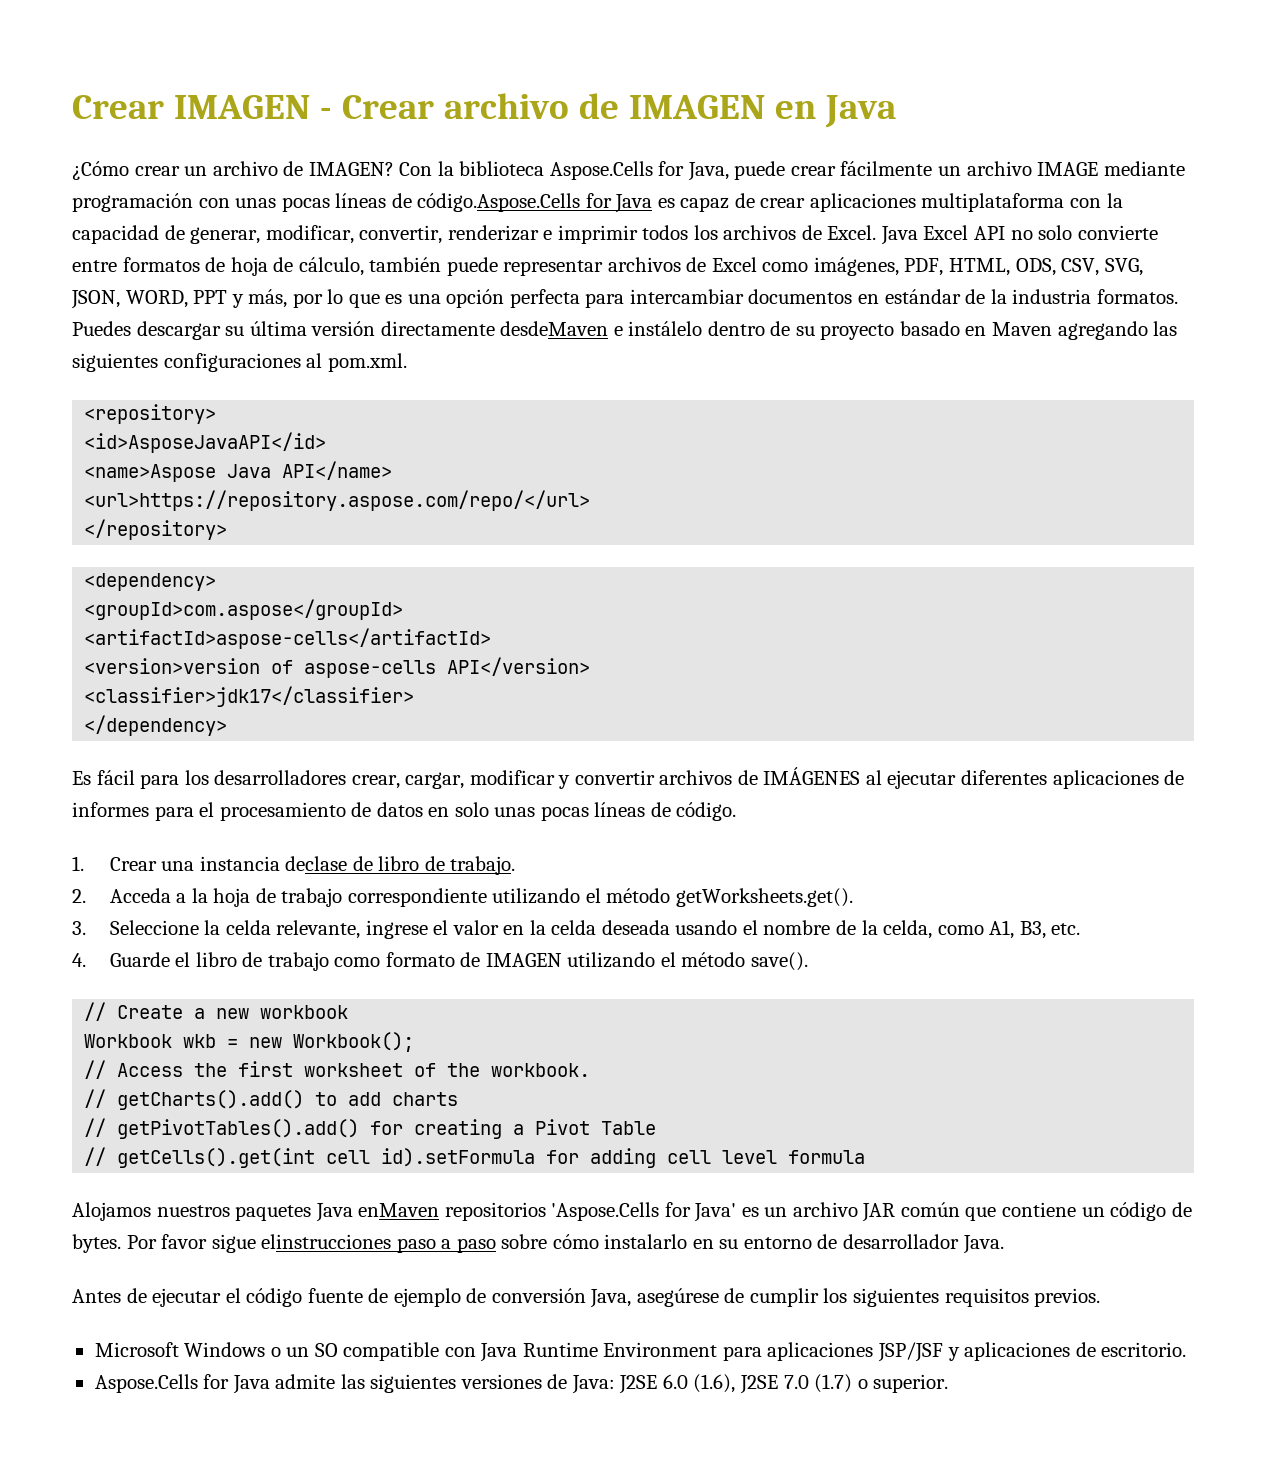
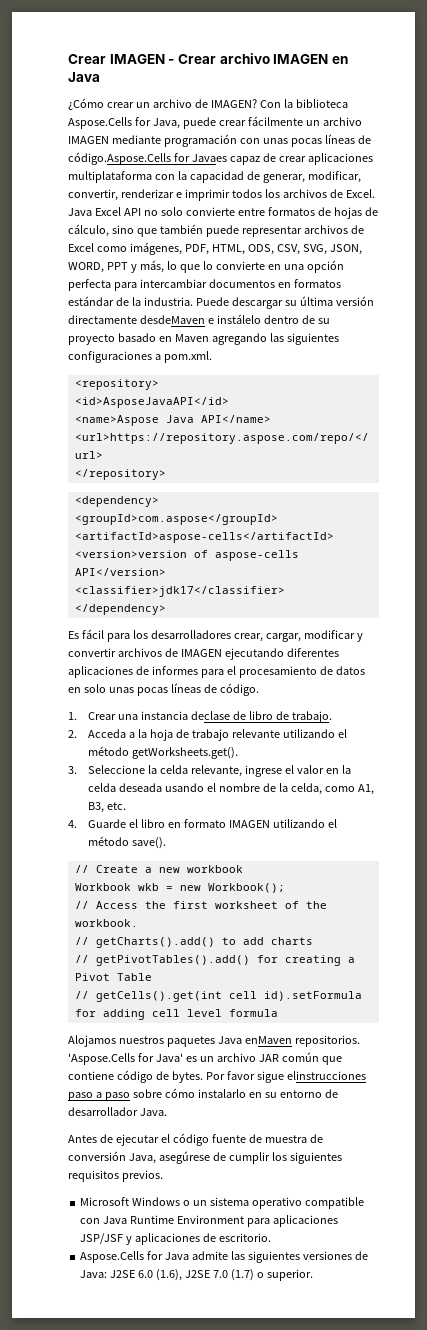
[578,93,619,119] de -> (270, 58) none
[1037,162,1099,176] IMAGE -> [68,136,109,144] IMAGEN
[615,194,675,213] Java es -> [191,154,227,162] Javaes
[230,257,268,276] hoja -> [333,207,362,219] hojas
(364, 266) none -> [111,225,157,237] sino que
[292,293,323,308] por -> (164, 266) none
[385,294,403,304] es -> [202,261,281,270] lo convierte en
(880, 299) none -> [293,279,341,288] formatos
[1012,289,1178,304] [72,321,131,336] industria formatos. Puedes -> [143,297,229,306] industria. Puede
[306,353,323,368] al -> [154,354,161,360] a
[763,767,957,789] IMÁGENES al ejecutar -> [180,648,284,660] IMAGEN ejecutando
[347,888,487,907] correspondiente -> [231,729,280,738] relevante
[242,952,481,971] de trabajo como formato de -> [167,819,226,828] en formato
[444,1202,546,1221] repositorios -> [294,1035,360,1047] repositorios.
[1081,1207,1105,1217] un -> (114, 1075) none
[393,1288,461,1307] ejemplo -> [264,1135,307,1143] muestra
[314,1343,338,1357] SO -> [209,1197,302,1209] sistema operativo

